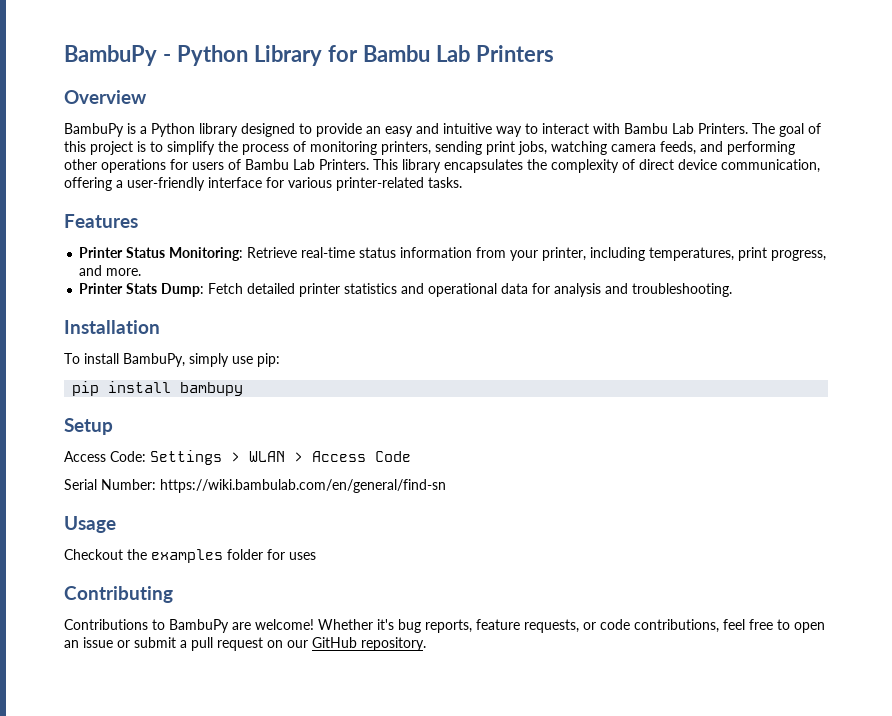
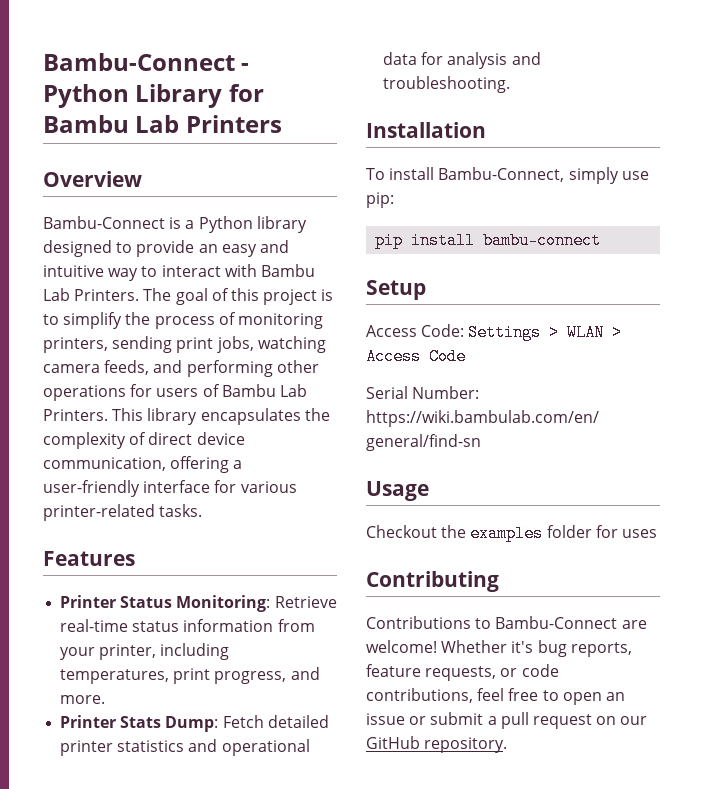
[64,45,157,66] BambuPy -> [43,53,235,71] Bambu-Connect
[64,123,124,137] BambuPy -> [43,216,165,229] Bambu-Connect
[123,353,185,367] BambuPy, -> [438,167,565,182] Bambu-Connect,
[180,382,244,396] bambupy -> [483,232,602,249] bambu-connect
[169,619,229,633] BambuPy -> [495,616,618,629] Bambu-Connect

